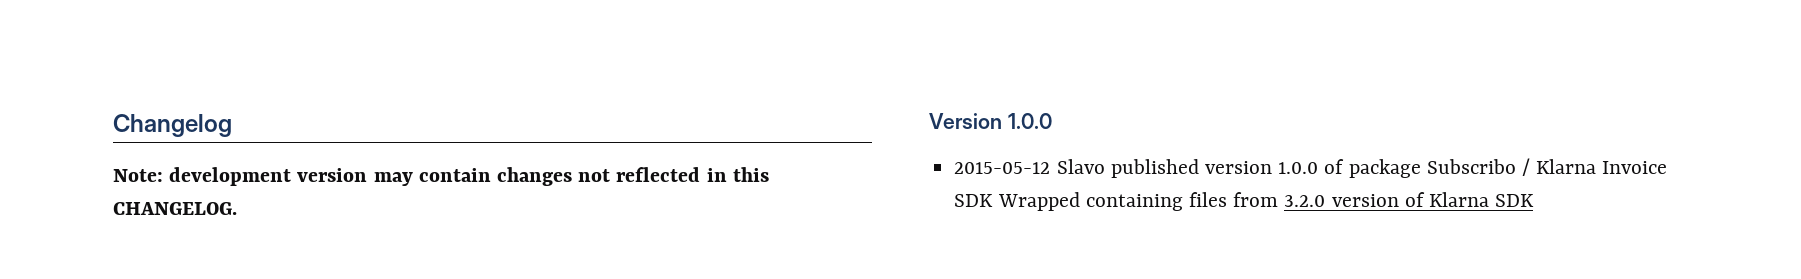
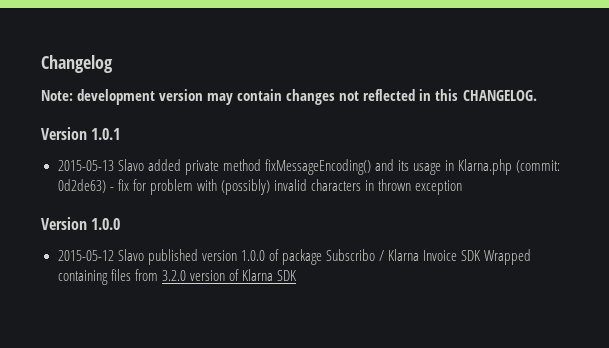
(237, 208) none -> [41,127,121,140] [57,159,561,175] [57,179,463,195] // Version 1.0.1 // 2015-05-13 Slavo added private method fixMessageEncoding() and its usage in Klarna.php (commit: 0d2de63) - fix for problem with (possibly) invalid characters in thrown exception

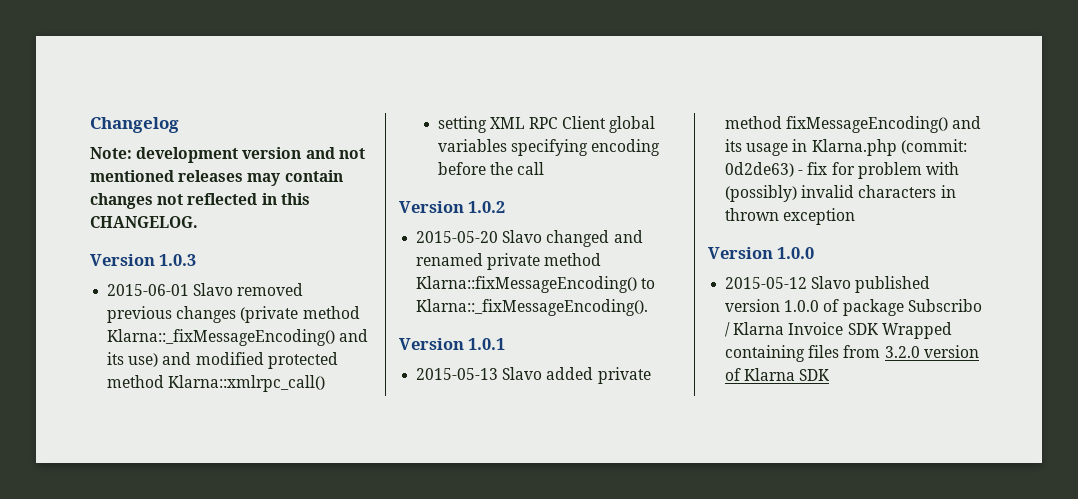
(204, 95) none -> [305,147,365,159] [90,170,244,182] and not mentioned releases
(537, 95) none -> [90,254,197,266] [107,283,304,296] [107,306,360,323] [107,329,369,346] [107,352,338,369] [107,375,326,392] [437,116,656,133] [437,139,661,156] [437,162,545,175] [399,201,506,213] [416,230,643,247] [416,253,602,270] [416,276,656,293] [416,299,649,316] // Version 1.0.3 // 2015-06-01 Slavo removed previous changes (private method Klarna::_fixMessageEncoding() and its use) and modified protected method Klarna::xmlrpc_call() // setting XML RPC Client global variables specifying encoding before the call // Version 1.0.2 // 2015-05-20 Slavo changed and renamed private method Klarna::fixMessageEncoding() to Klarna::_fixMessageEncoding().

